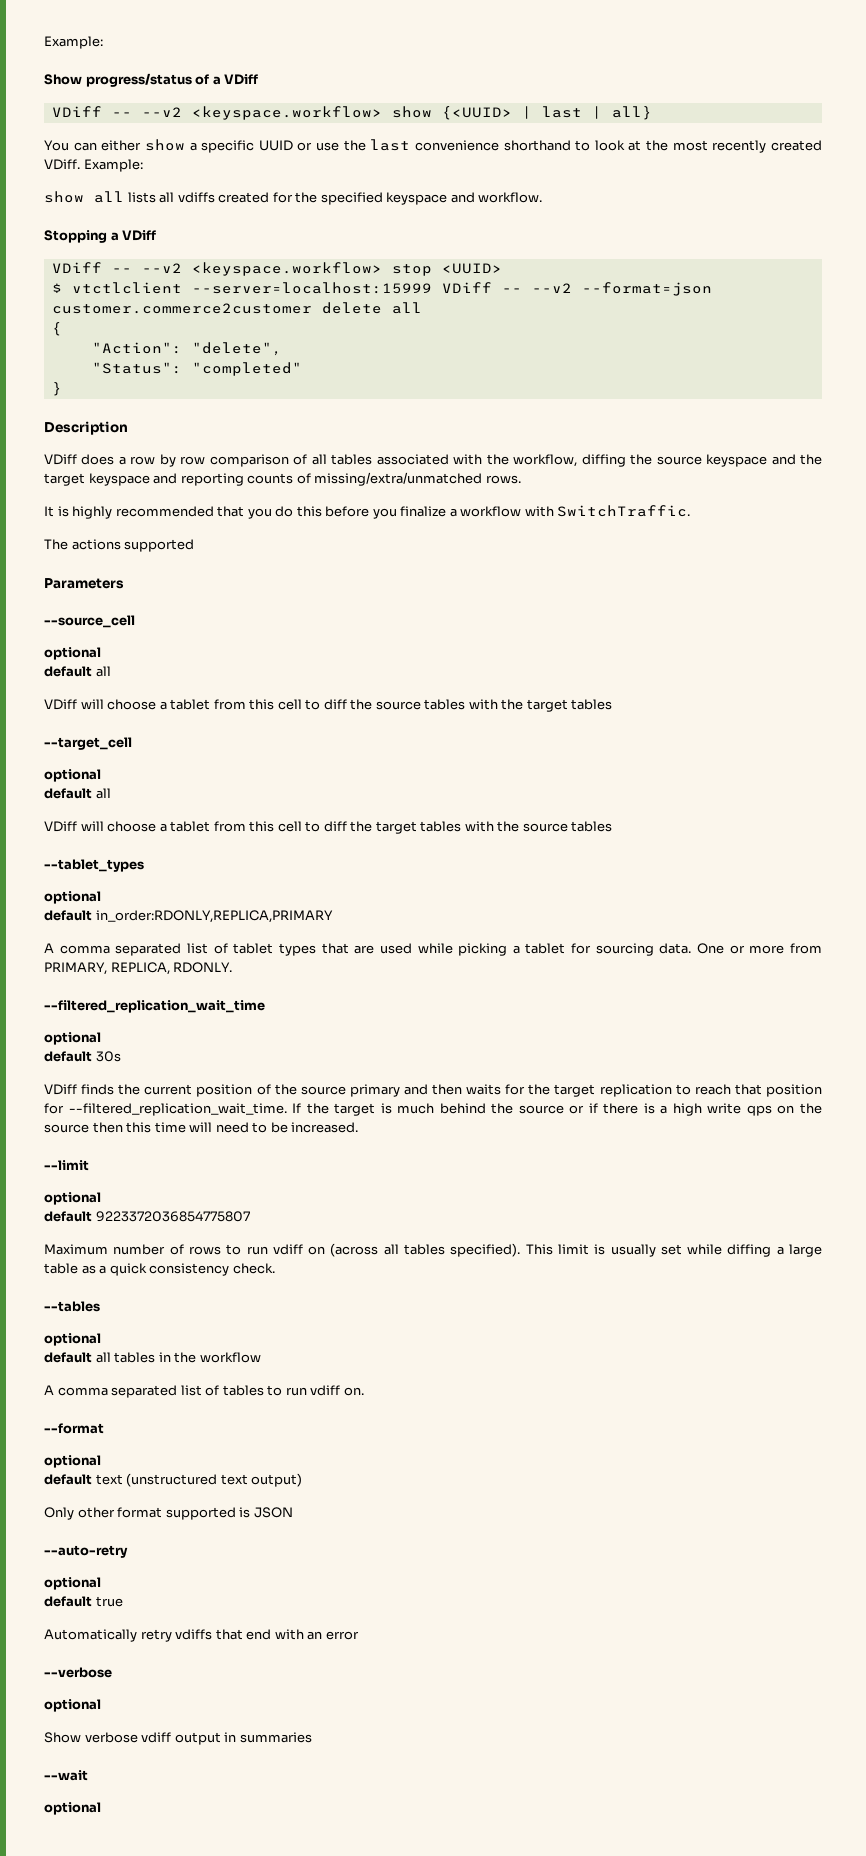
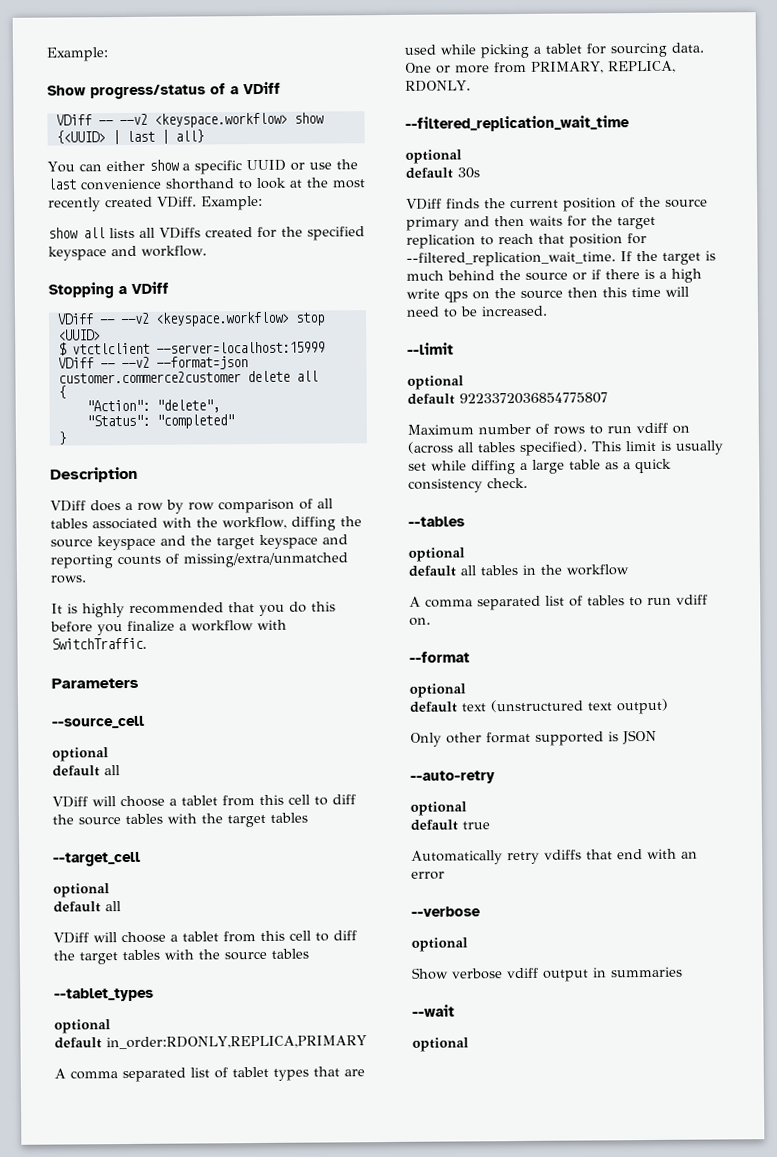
[177,192,215,203] vdiffs -> [159,227,201,239] VDiffs
[44,539,195,552] // The actions supported -> (147, 643) none

